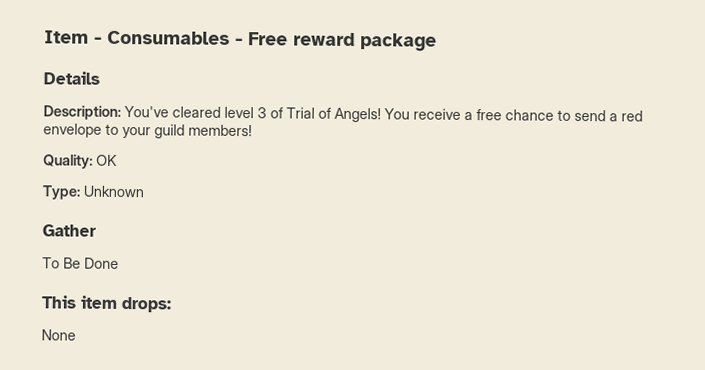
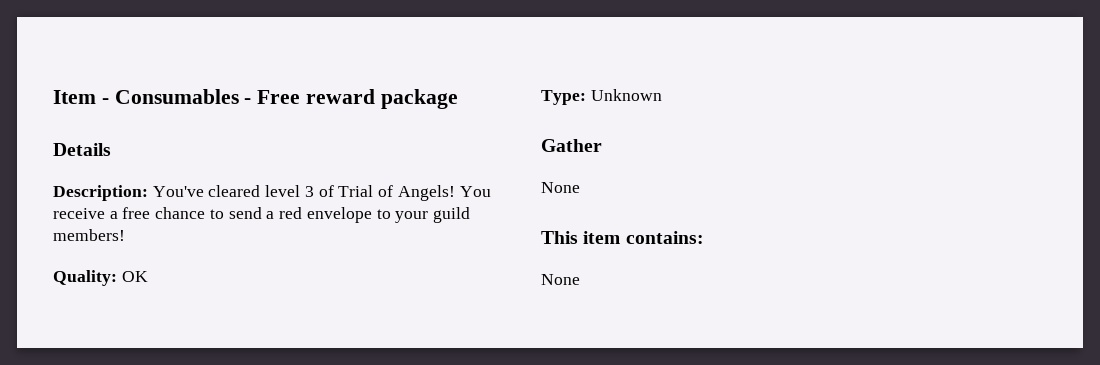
[42,257,119,269] // To Be Done -> [541,182,580,193] // None
[121,296,172,313] drops: -> [625,231,704,244] contains:

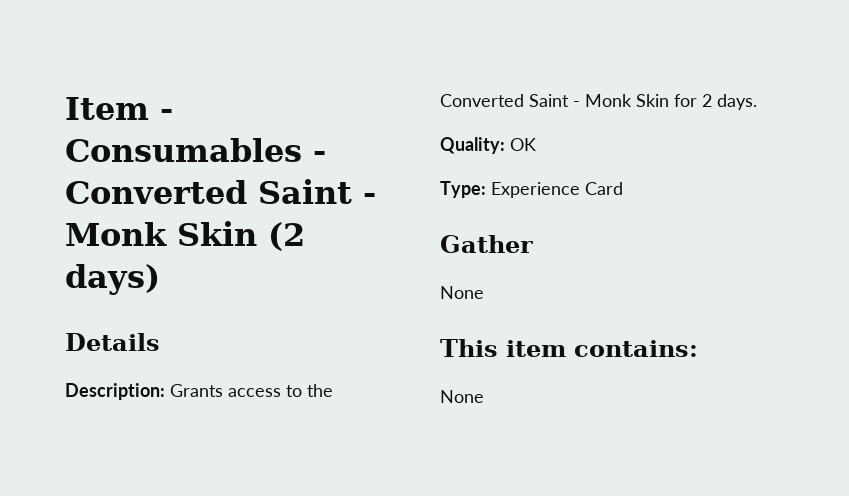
[257,89,458,109] [53,143,111,156] [53,185,491,201] [53,207,470,223] [53,229,125,241] Free reward package // Details // Description: You've cleared level 3 of Trial of Angels! You receive a free chance to send a red envelope to your guild members! -> [65,179,376,204] [65,221,305,251] [65,264,160,295] [65,333,160,351] [65,383,333,400] [440,94,757,110] Converted Saint - Monk Skin (2 days) // Details // Description: Grants access to the Converted Saint - Monk Skin for 2 days.
[590,89,662,101] Unknown -> [491,182,623,198] Experience Card

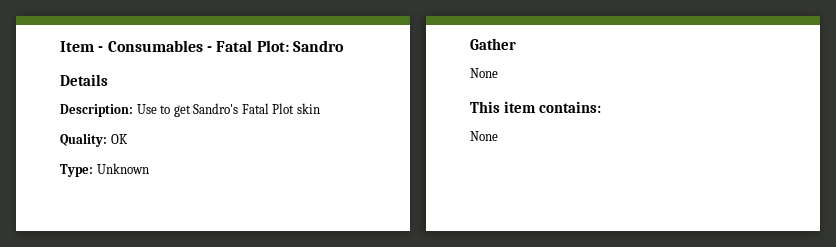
[65,179,376,204] [65,221,305,251] [65,264,160,295] [65,333,160,351] [65,383,333,400] [440,94,757,110] Converted Saint - Monk Skin (2 days) // Details // Description: Grants access to the Converted Saint - Monk Skin for 2 days. -> [216,40,344,52] [60,74,108,86] [60,103,320,117] Fatal Plot: Sandro // Details // Description: Use to get Sandro's Fatal Plot skin
[491,182,623,198] Experience Card -> [96,163,149,174] Unknown

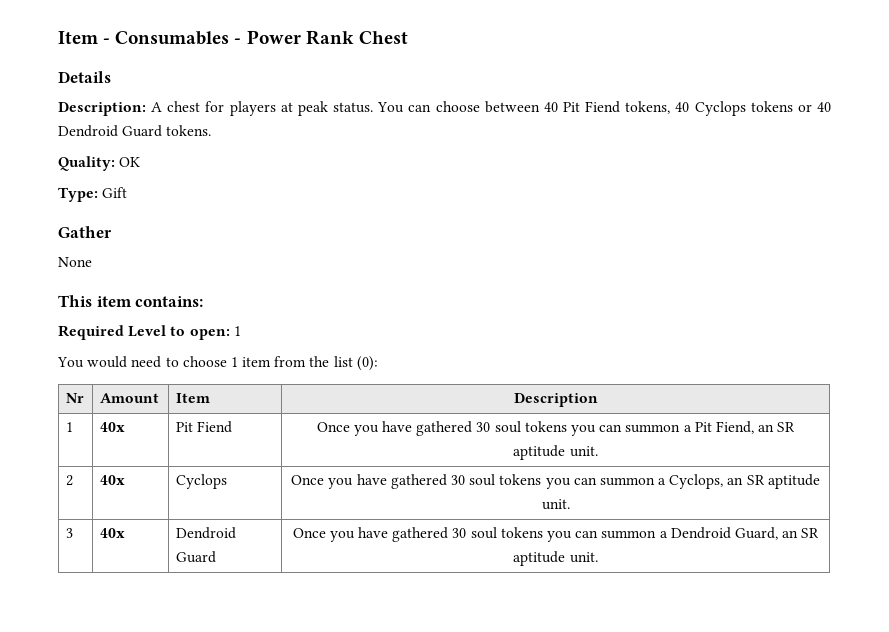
[216,40,344,52] Fatal Plot: Sandro -> [246,30,408,45] Power Rank Chest
[136,103,320,117] Use to get Sandro's Fatal Plot skin -> [151,101,831,116] [58,125,212,137] A chest for players at peak status. You can choose between 40 Pit Fiend tokens, 40 Cyclops tokens or 40 Dendroid Guard tokens.
[96,163,149,174] Unknown -> [102,187,128,198] Gift
[470,131,498,141] // None -> [58,325,241,340] [57,356,378,371] [65,393,84,403] [99,393,159,403] [175,393,210,403] [513,393,598,407] [65,422,73,432] [99,422,125,432] [175,421,233,433] [316,421,796,436] [513,445,598,460] [65,475,73,486] [99,475,125,485] [175,474,227,489] [291,474,820,489] [541,499,570,510] [65,528,73,538] [99,528,125,538] [175,527,236,539] [175,551,216,563] [292,527,820,542] [513,551,598,566] // Required Level to open: 1 // You would need to choose 1 item from the list (0): // Nr | Amount | Item | Description // 1 | 40x | Pit Fiend | Once you have gathered 30 soul tokens you can summon a Pit Fiend, an SR aptitude unit. // 2 | 40x | Cyclops | Once you have gathered 30 soul tokens you can summon a Cyclops, an SR aptitude unit. // 3 | 40x | Dendroid Guard | Once you have gathered 30 soul tokens you can summon a Dendroid Guard, an SR aptitude unit.

